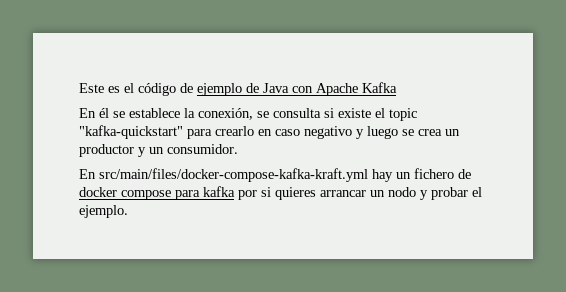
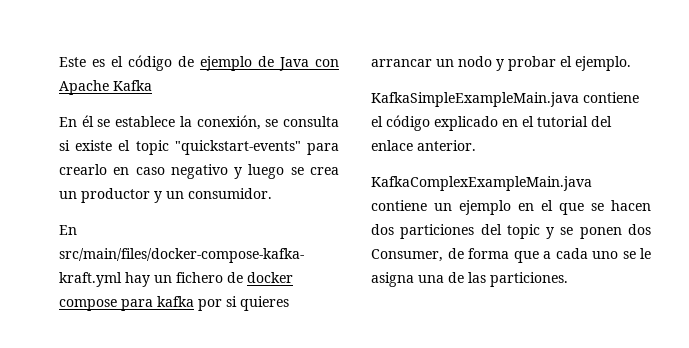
[79,125,183,139] "kafka-quickstart" -> [174,140,301,155] "quickstart-events"
(128, 211) none -> [371,92,639,107] [371,115,612,131] [371,140,476,151] [371,176,592,191] [371,200,651,215] [371,224,651,239] [371,248,651,263] [371,272,568,287] // KafkaSimpleExampleMain.java contiene el código explicado en el tutorial del enlace anterior. // KafkaComplexExampleMain.java contiene un ejemplo en el que se hacen dos particiones del topic y se ponen dos Consumer, de forma que a cada uno se le asigna una de las particiones.

